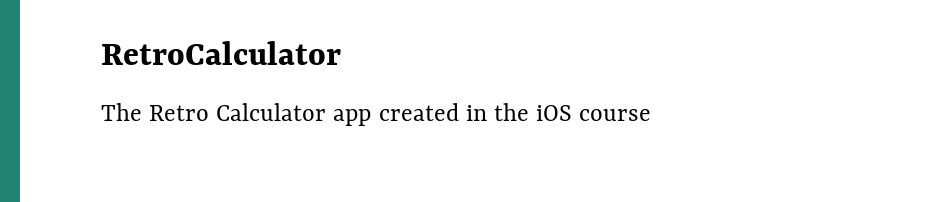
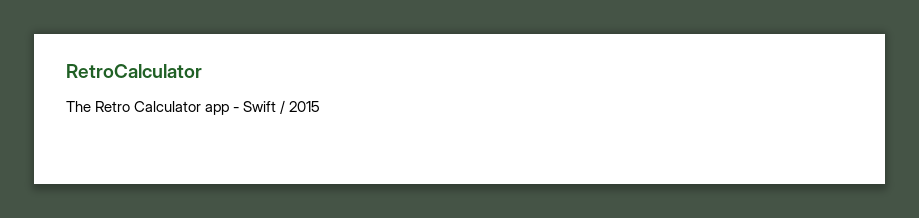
[378,103,652,121] created in the iOS course -> [233,100,321,114] - Swift / 2015

